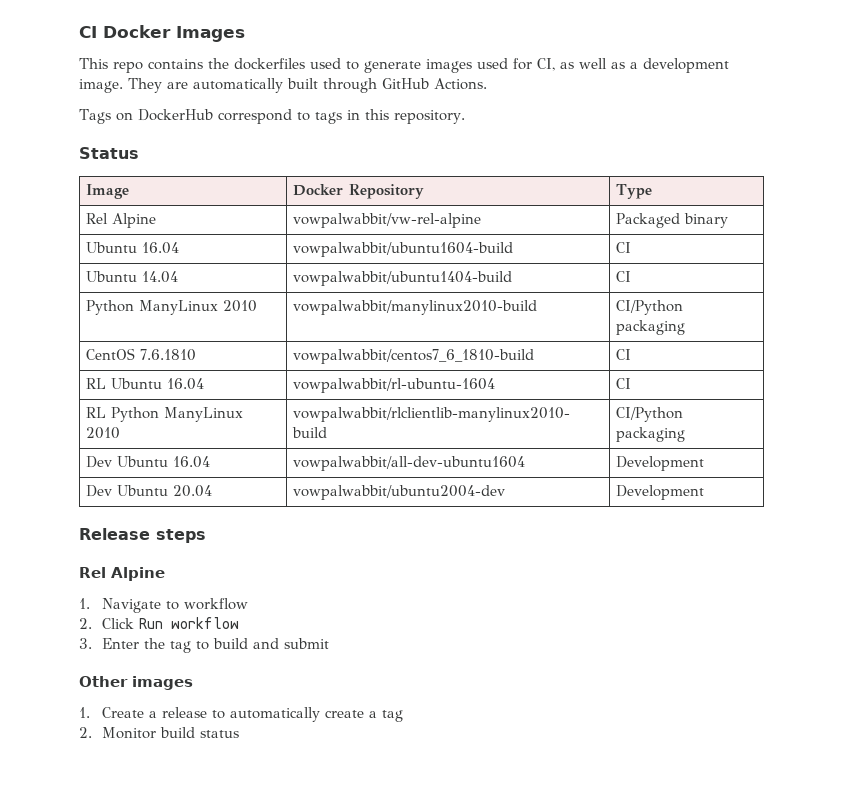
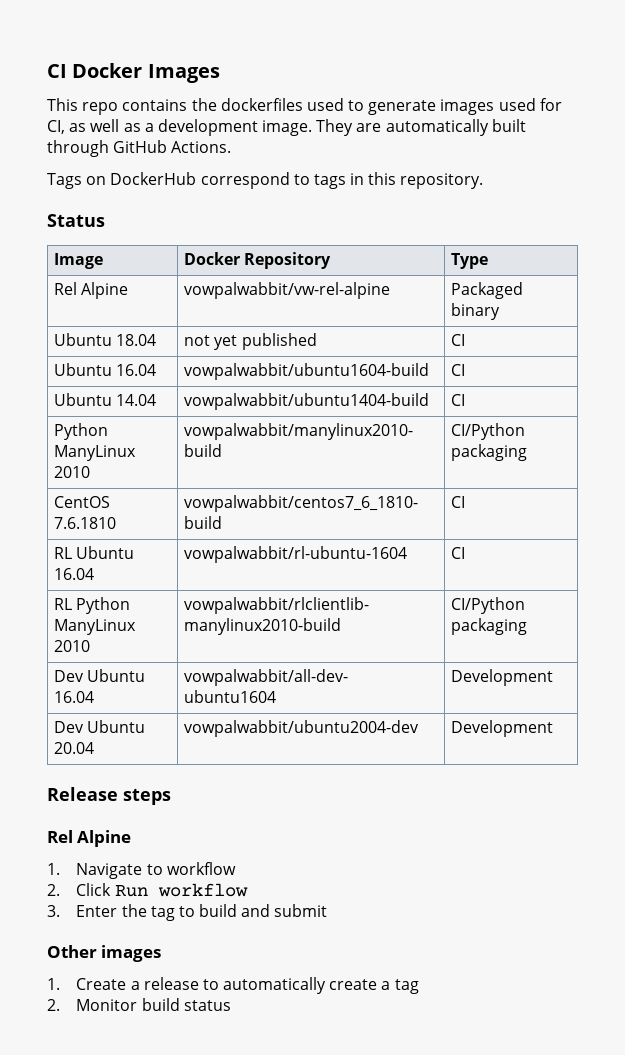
(729, 220) none -> [54,333,157,346] [184,333,317,350] [451,334,466,346] // Ubuntu 18.04 | not yet published | CI

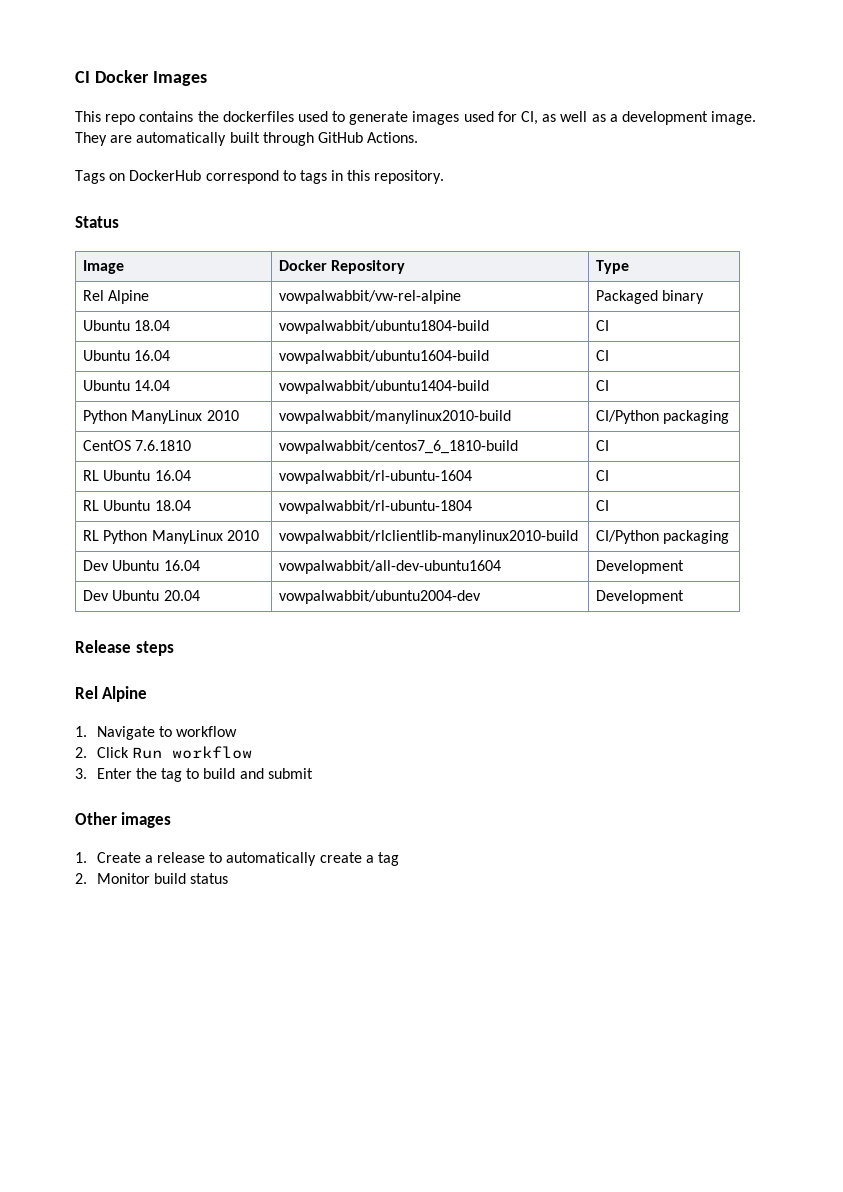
[184,333,317,350] not yet published -> [279,320,490,334] vowpalwabbit/ubuntu1804-build
(466, 553) none -> [83,500,191,511] [279,500,473,514] [596,500,610,511] // RL Ubuntu 18.04 | vowpalwabbit/rl-ubuntu-1804 | CI

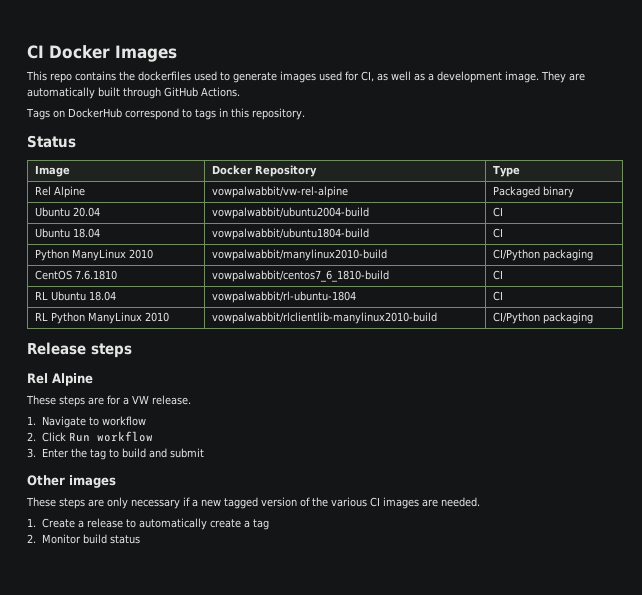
[134,320,171,331] [279,320,490,334] [596,320,610,331] [83,350,171,361] [279,350,490,364] [596,350,610,361] [83,380,171,391] [279,380,490,394] 18.04 | vowpalwabbit/ubuntu1804-build | CI // Ubuntu 16.04 | vowpalwabbit/ubuntu1604-build | CI // Ubuntu 14.04 | vowpalwabbit/ubuntu1404-build -> [72,207,100,217] [211,207,369,219] [492,207,503,217] [34,228,100,238] [211,228,369,240] 20.04 | vowpalwabbit/ubuntu2004-build | CI // Ubuntu 18.04 | vowpalwabbit/ubuntu1804-build
[83,470,191,481] [279,470,473,484] [596,470,610,481] // RL Ubuntu 16.04 | vowpalwabbit/rl-ubuntu-1604 | CI -> (503, 275) none
[83,560,200,571] [279,560,502,574] [596,560,685,574] [83,590,200,601] [279,590,482,604] [596,590,685,604] [75,640,174,656] [75,686,148,702] // Dev Ubuntu 16.04 | vowpalwabbit/all-dev-ubuntu1604 | Development // Dev Ubuntu 20.04 | vowpalwabbit/ubuntu2004-dev | Development // Release steps // Rel Alpine -> [27,342,132,358] [27,373,93,386] [26,395,191,407] // Release steps // Rel Alpine // These steps are for a VW release.
(172, 820) none -> [26,497,480,509] // These steps are only necessary if a new tagged version of the various CI images are needed.

